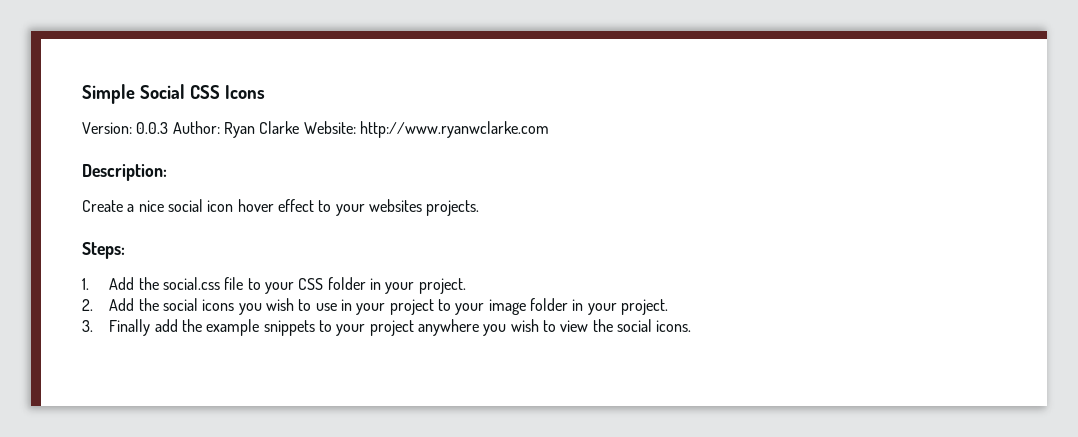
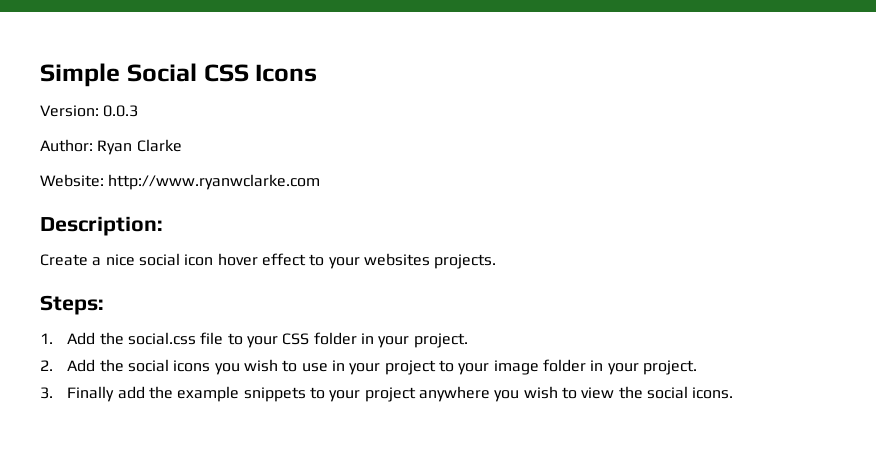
(169, 128) none -> (139, 111) //
(300, 127) none -> (182, 145) //

